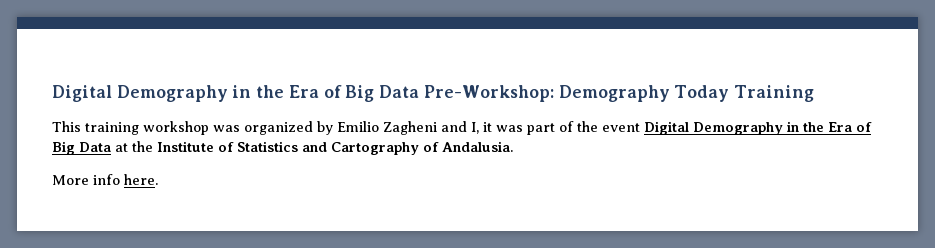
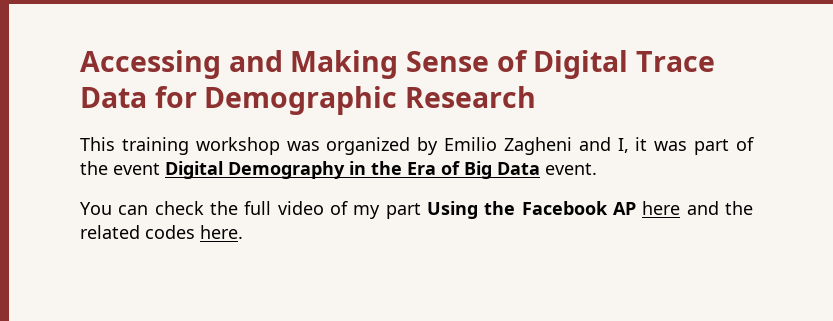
[52,85,814,102] Digital Demography in the Era of Big Data Pre-Workshop: Demography Today Training -> [80,50,716,79] [80,86,537,115] Accessing and Making Sense of Digital Trace Data for Demographic Research
[115,141,513,155] [52,174,120,185] at the Institute of Statistics and Cartography of Andalusia. // More info -> [545,163,597,175] [80,201,753,219] [80,225,195,239] event. // You can check the full video of my part Using the Facebook AP here and the related codes

